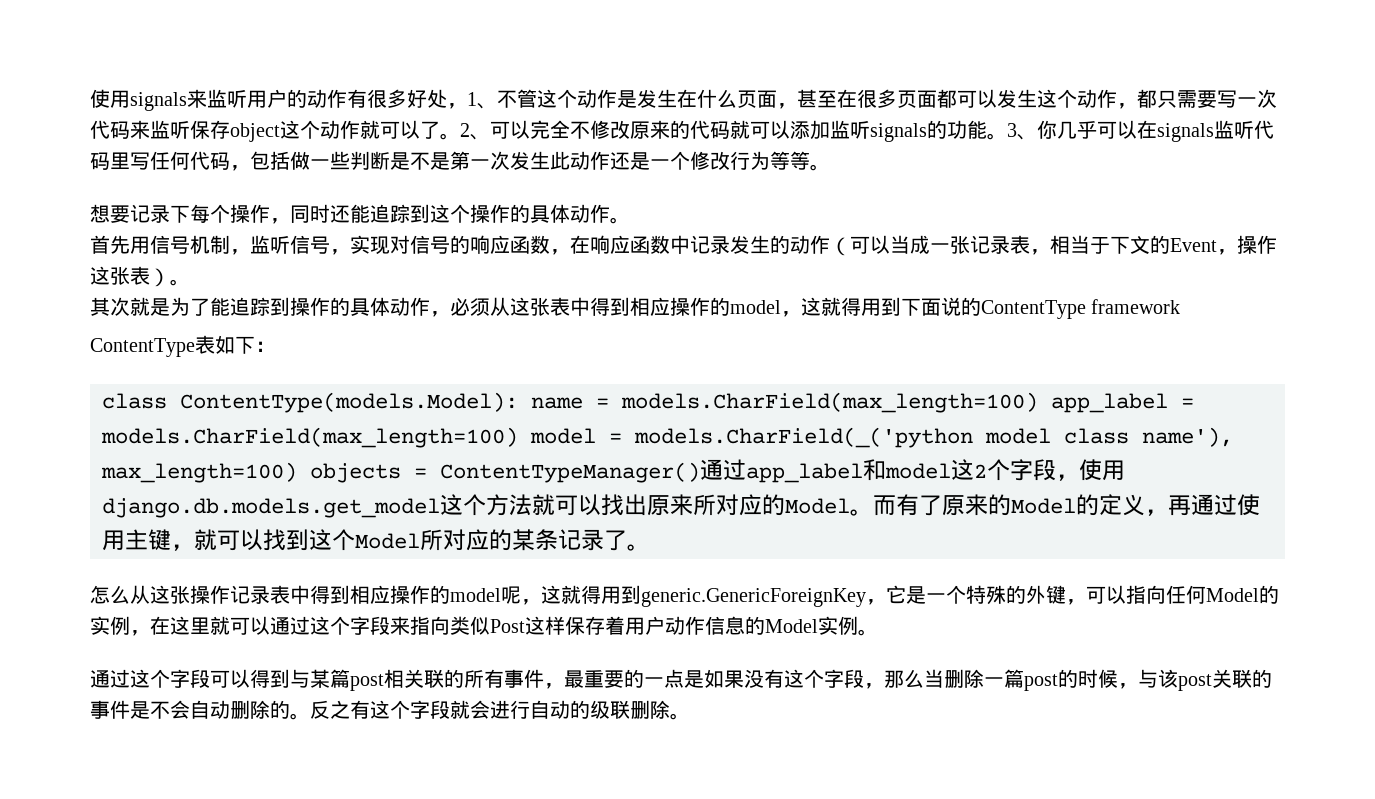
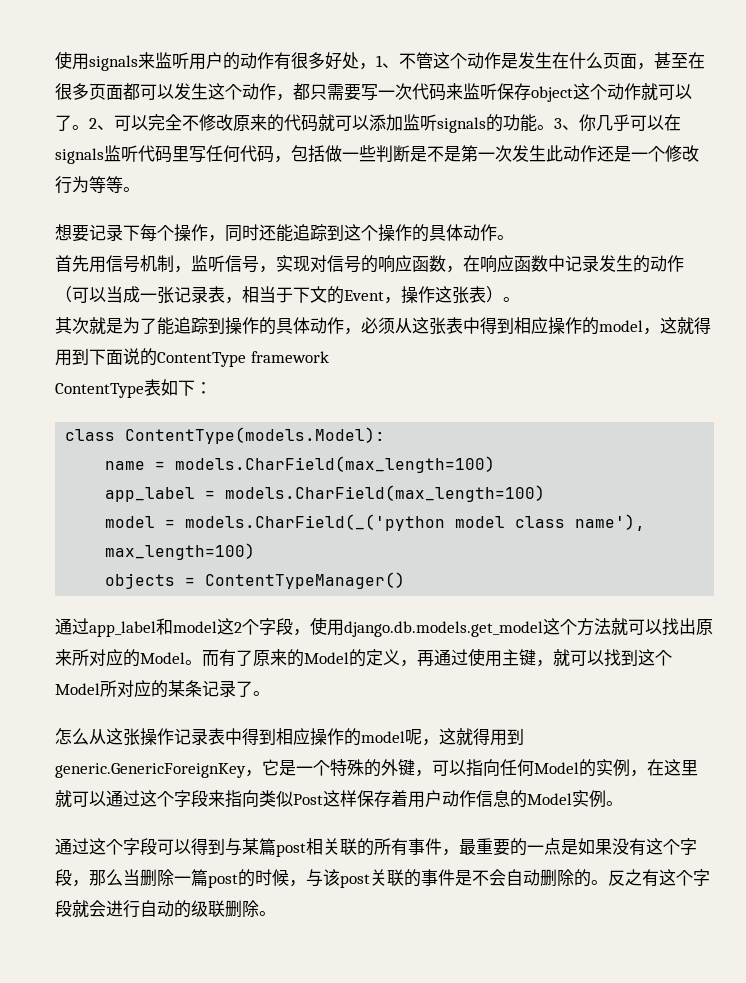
(518, 402) none -> (386, 435) //
(1038, 402) none -> (496, 464) //
(518, 437) none -> (546, 493) //
(297, 472) none -> (256, 551) //
(700, 472) none -> (406, 580) //

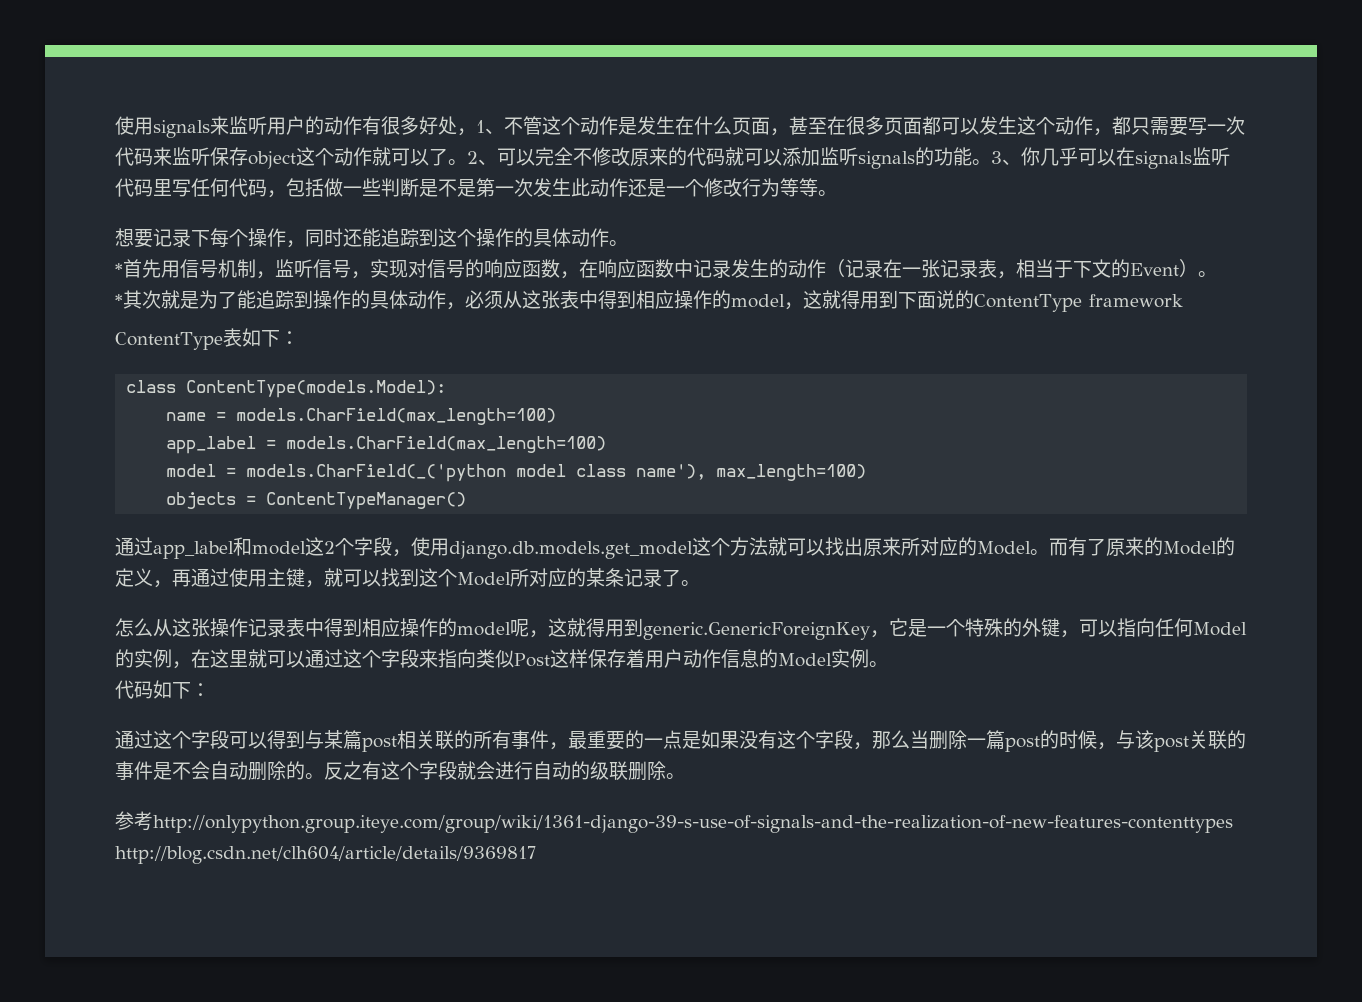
(514, 237) none -> [115,263,123,276] *
[72,286,140,303] 可以当成 -> [845,259,902,278] 记录在
[384,286,486,304] ，操作这张表 -> (1179, 269) none
(520, 299) none -> [115,294,123,307] *
(623, 803) none -> [115,680,210,699] // 代码如下：
(276, 913) none -> [115,811,1233,833] [115,846,536,864] // 参考http://onlypython.group.iteye.com/group/wiki/1361-django-39-s-use-of-signals-and-the-realization-of-new-features-contenttypes http://blog.csdn.net/clh604/article/details/9369817

